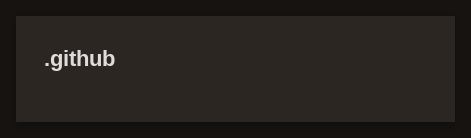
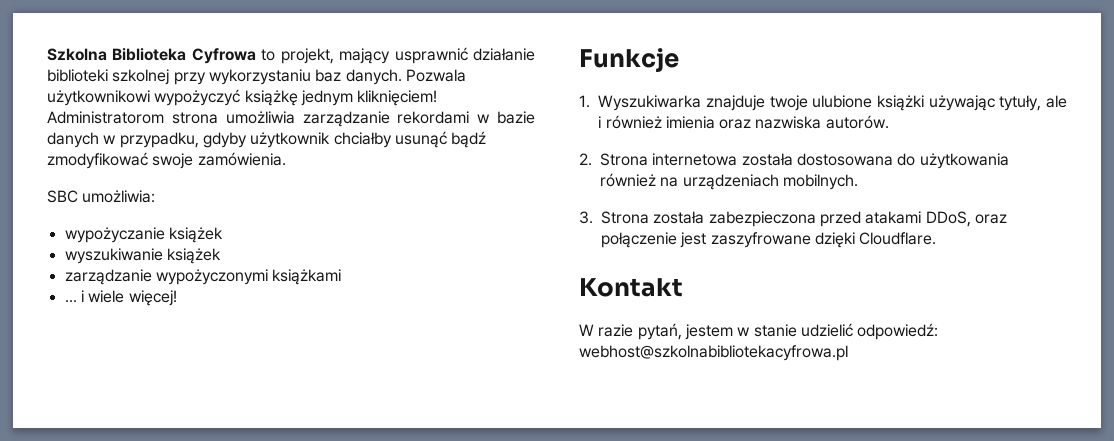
[44,50,115,71] .github -> [47,47,536,64] [47,69,466,85] [47,89,438,106] [47,111,535,127] [47,131,487,148] [47,152,286,169] [47,190,156,203] [64,227,223,243] [64,248,221,264] [64,269,342,285] [64,290,177,306] [579,48,679,73] [579,95,1067,111] [598,115,889,129] [579,153,1009,169] [600,173,858,190] [579,211,1007,227] [601,232,937,248] [579,278,683,297] [579,323,939,340] [579,345,848,361] Szkolna Biblioteka Cyfrowa to projekt, mający usprawnić działanie biblioteki szkolnej przy wykorzystaniu baz danych. Pozwala użytkownikowi wypożyczyć książkę jednym kliknięciem! Administratorom strona umożliwia zarządzanie rekordami w bazie danych w przypadku, gdyby użytkownik chciałby usunąć bądź zmodyfikować swoje zamówienia. // SBC umożliwia: // wypożyczanie książek // wyszukiwanie książek // zarządzanie wypożyczonymi książkami // ... i wiele więcej! // Funkcje // 1. Wyszukiwarka znajduje twoje ulubione książki używając tytuły, ale i również imienia oraz nazwiska autorów. // 2. Strona internetowa została dostosowana do użytkowania również na urządzeniach mobilnych. // 3. Strona została zabezpieczona przed atakami DDoS, oraz połączenie jest zaszyfrowane dzięki Cloudflare. // Kontakt // W razie pytań, jestem w stanie udzielić odpowiedź: webhost@szkolnabibliotekacyfrowa.pl

